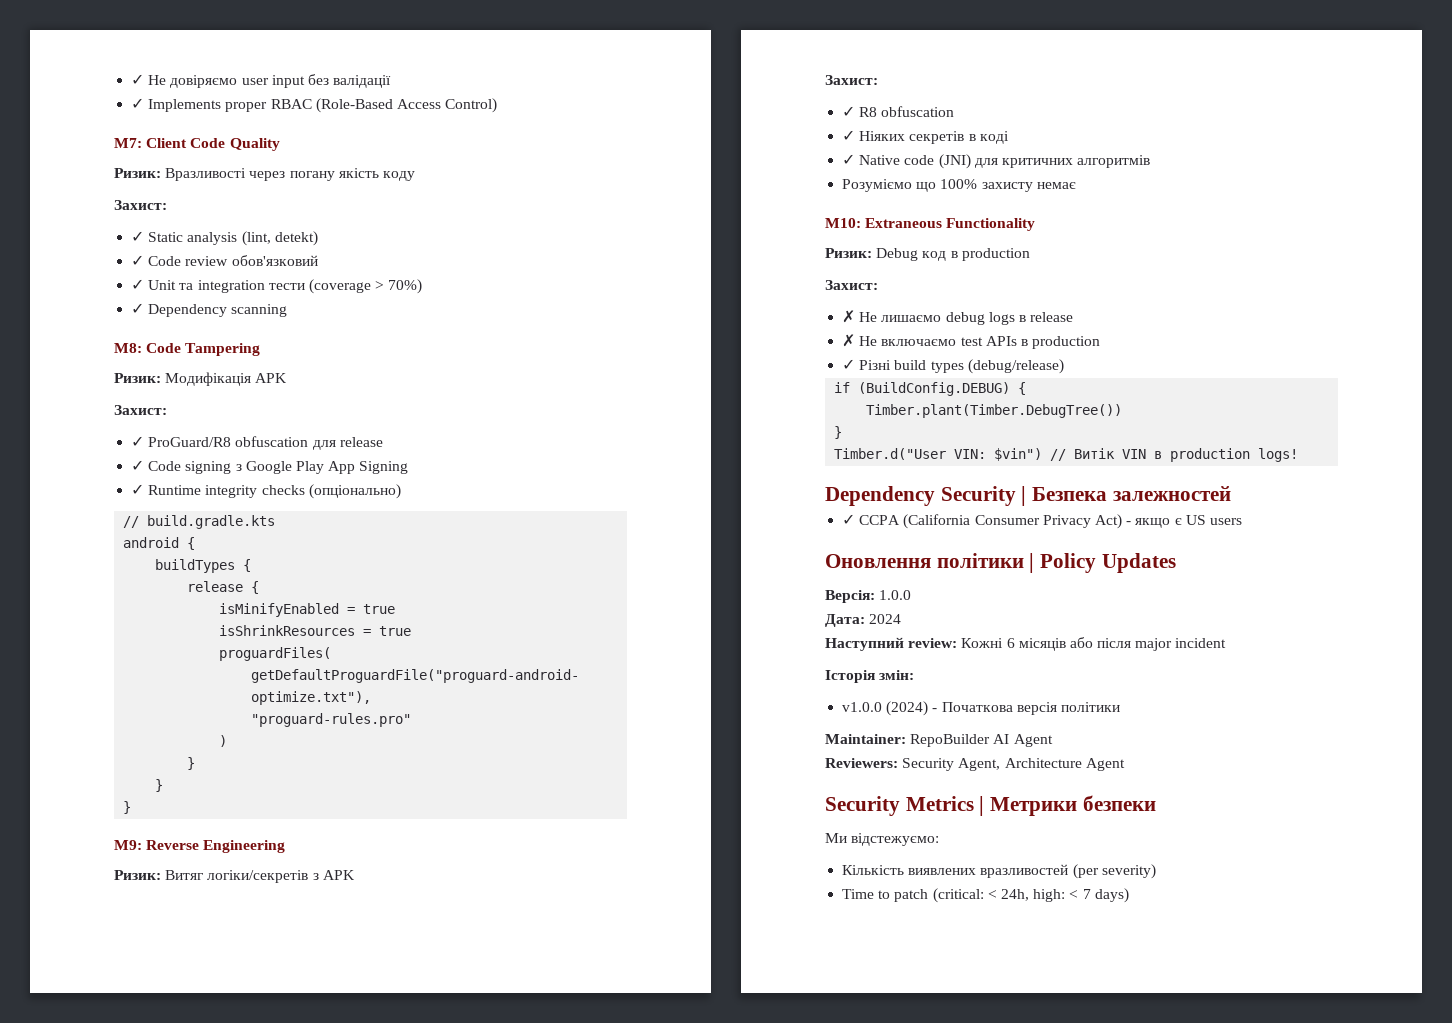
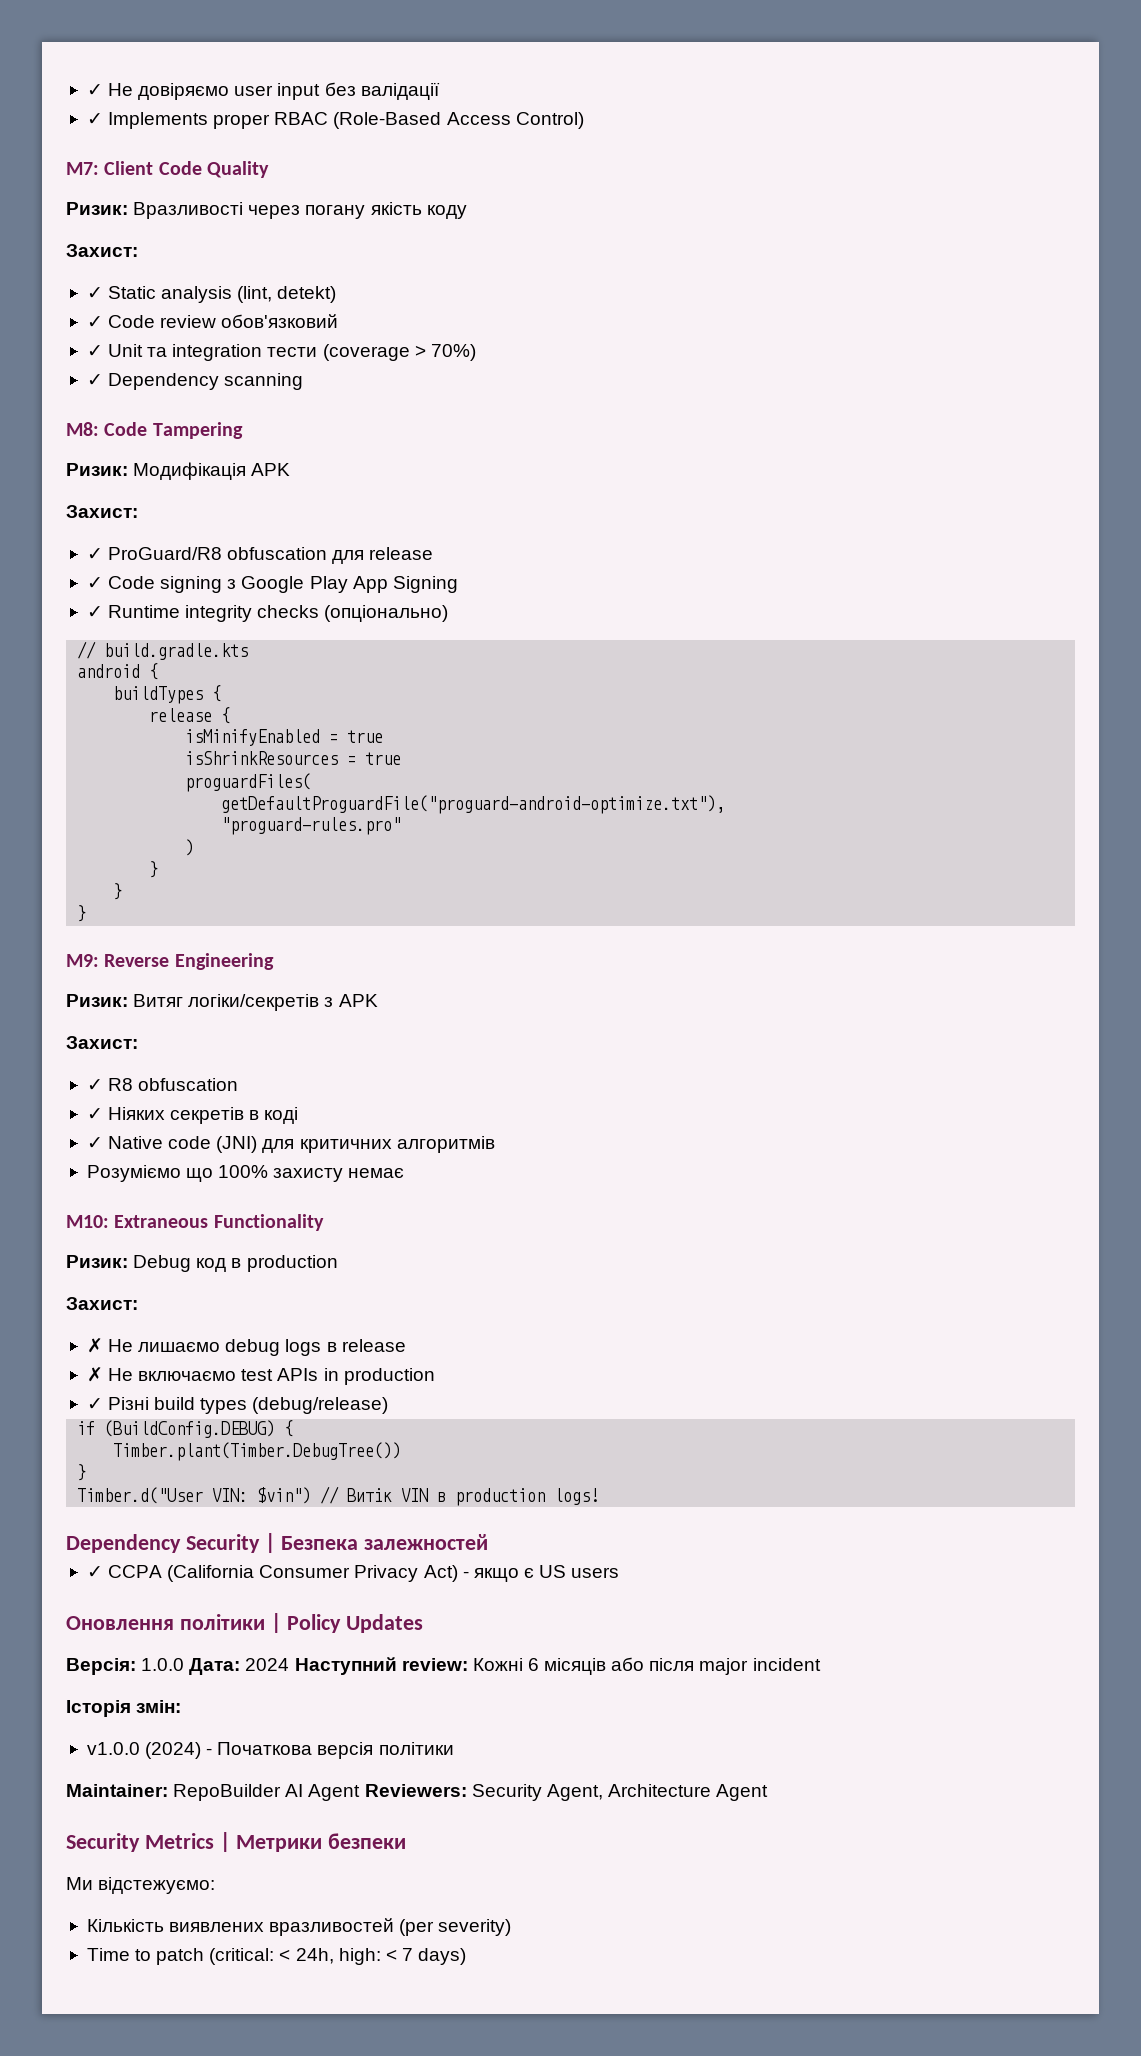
[1020,339,1028,346] в -> [323,1368,339,1381] in
(912, 595) // -> (185, 1664) none
(902, 619) // -> (290, 1664) none
(1053, 740) // -> (361, 1792) none

